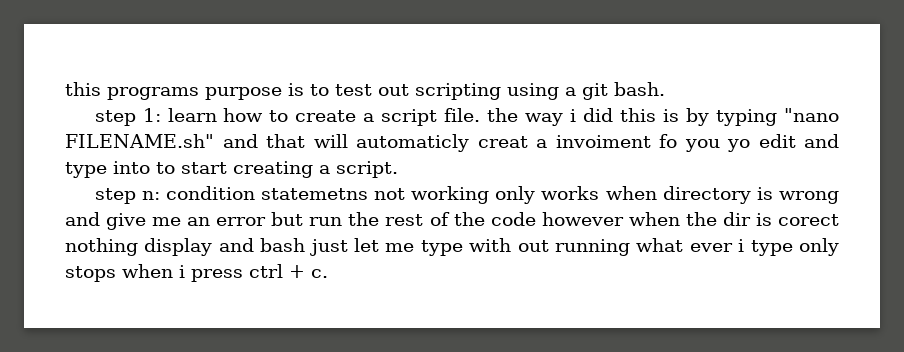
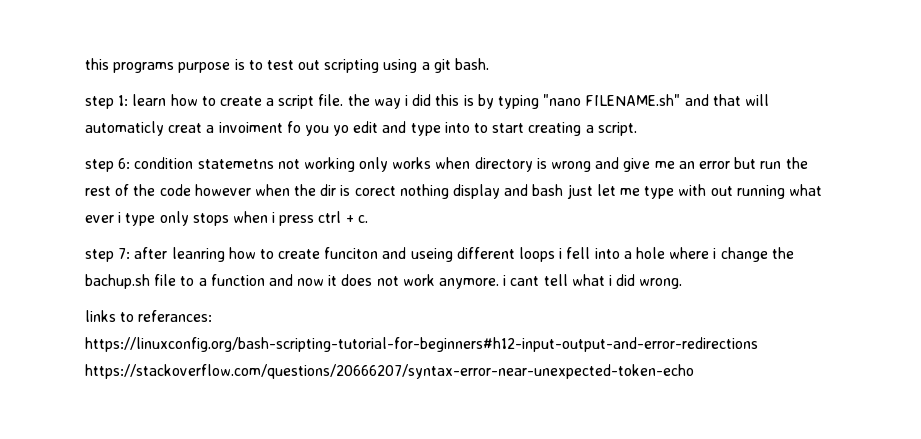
[141,191,160,200] n: -> [118,158,131,169] 6:
(328, 273) none -> [85,247,794,262] [85,274,683,289] [85,310,213,322] [85,337,758,352] [85,364,694,379] // step 7: after leanring how to create funciton and useing different loops i fell into a hole where i change the bachup.sh file to a function and now it does not work anymore. i cant tell what i did wrong. // links to referances: https://linuxconfig.org/bash-scripting-tutorial-for-beginners#h12-input-output-and-error-redirections https://stackoverflow.com/questions/20666207/syntax-error-near-unexpected-token-echo

